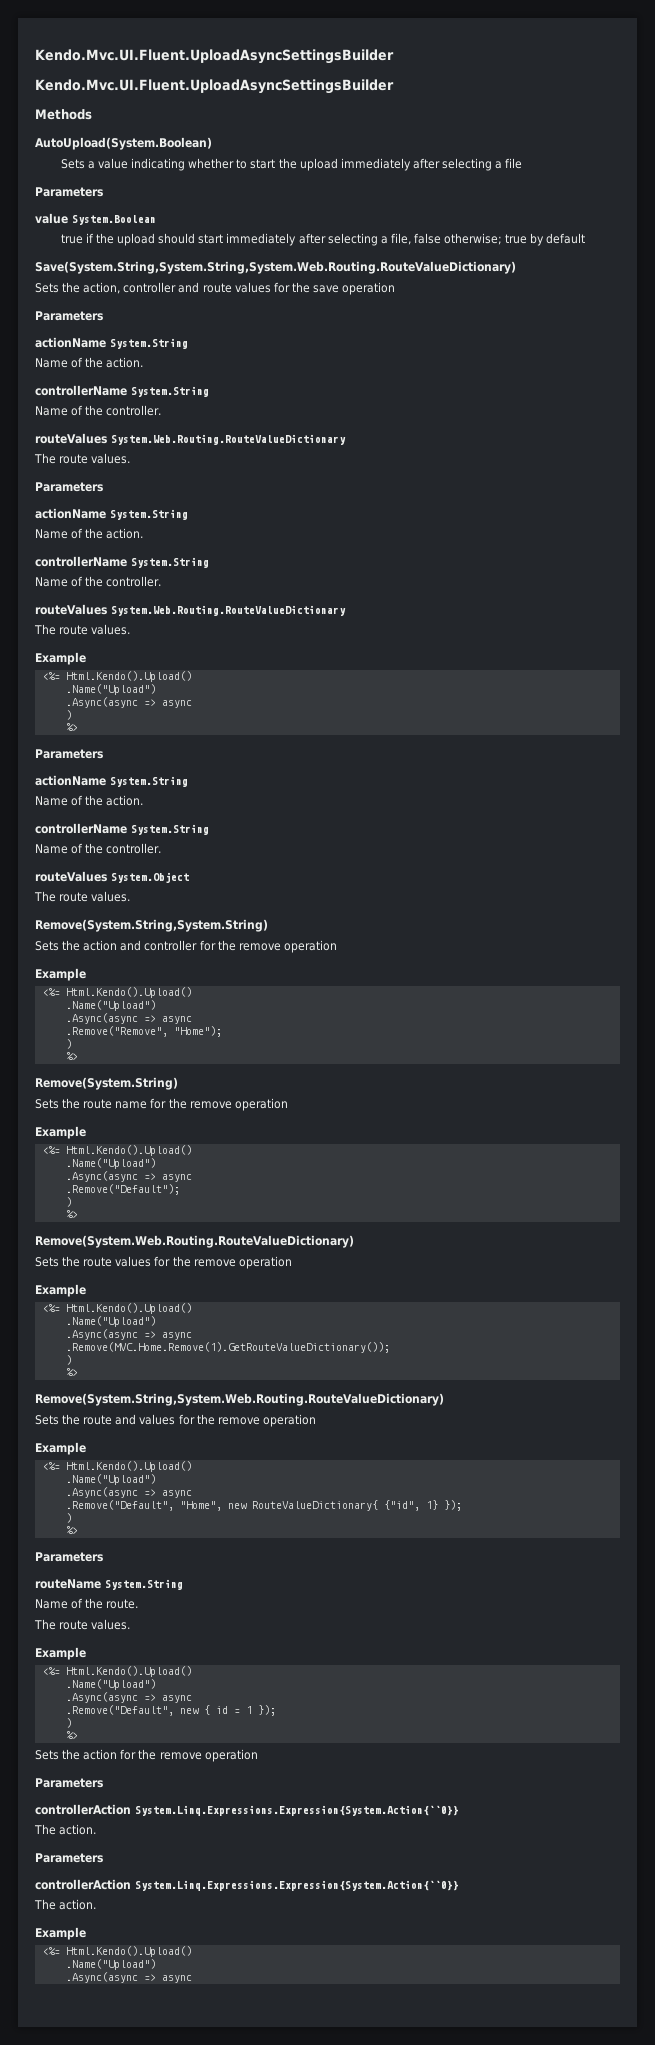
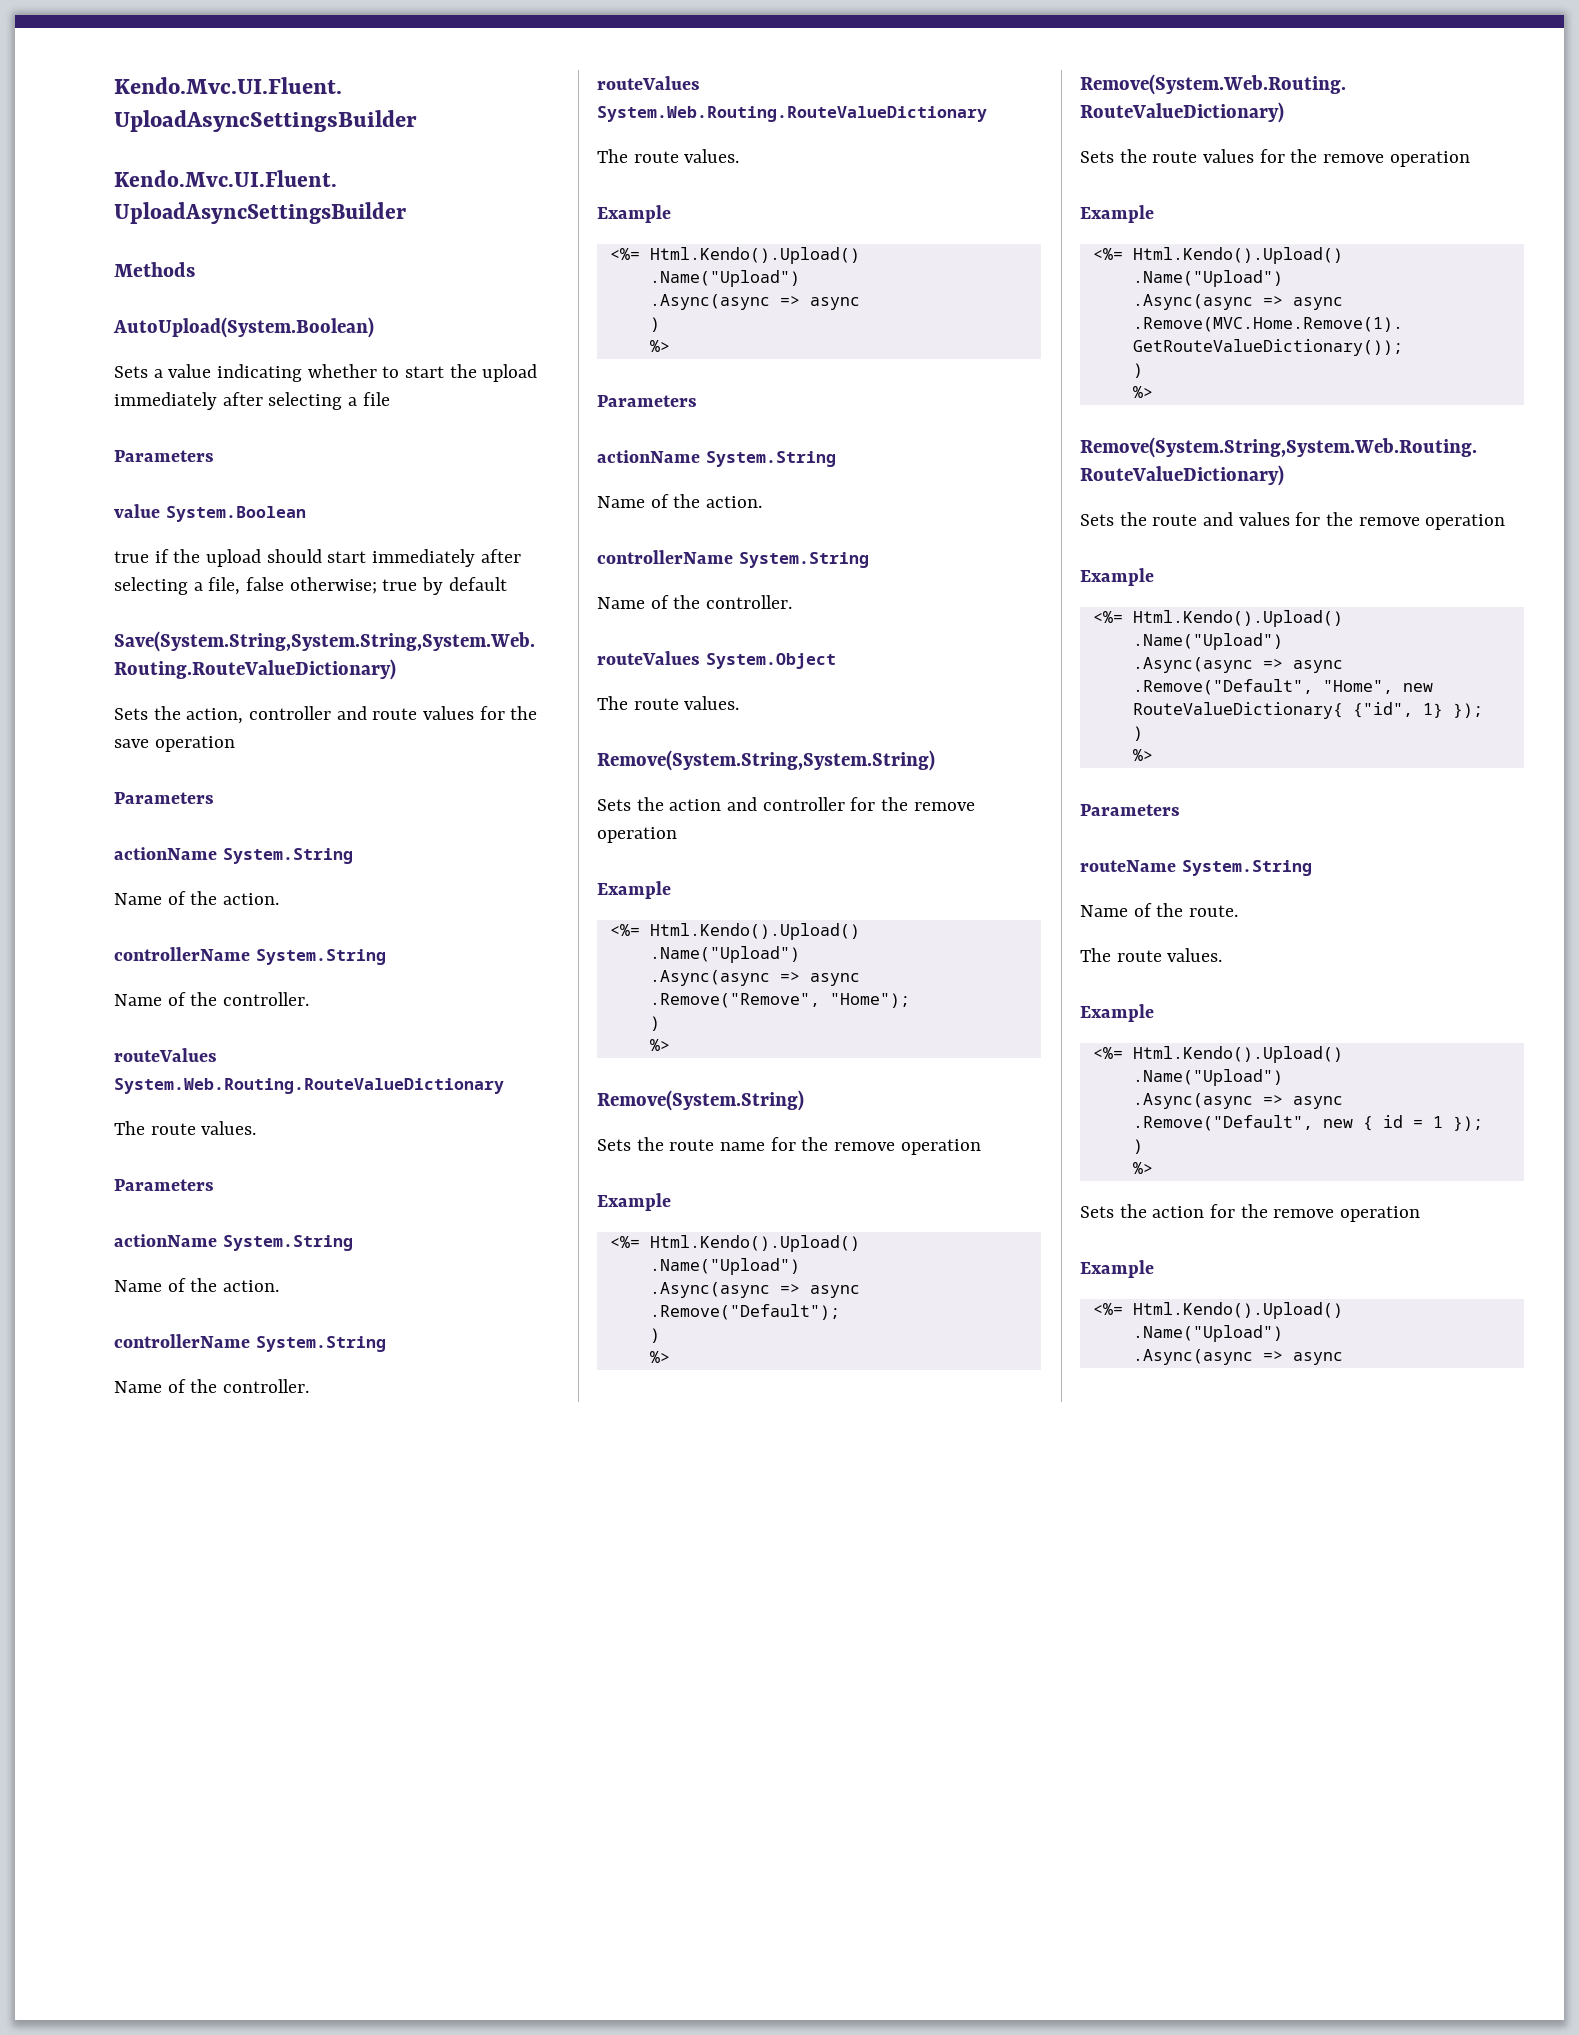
[35,1778,103,1788] [35,1804,459,1816] [34,1824,97,1835] [35,1853,103,1863] [35,1879,459,1891] [34,1899,97,1910] // Parameters // controllerAction System.Linq.Expressions.Expression{System.Action{``0}} // The action. // Parameters // controllerAction System.Linq.Expressions.Expression{System.Action{``0}} // The action. -> (1421, 1214) none

